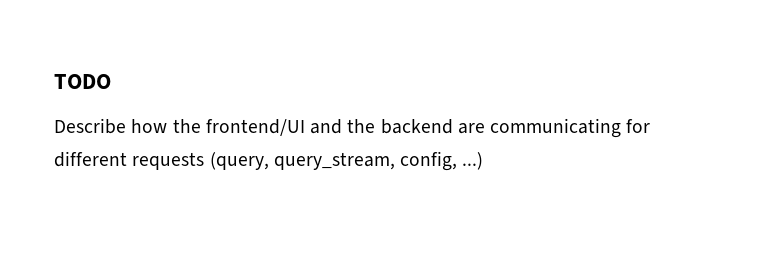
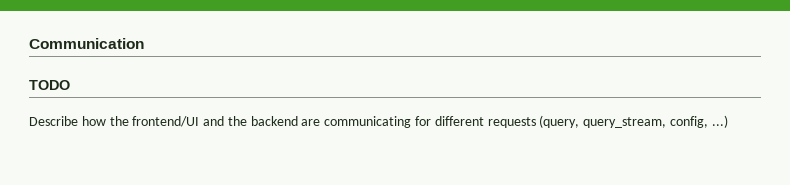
(54, 81) none -> [29,38,144,49] Communication //

